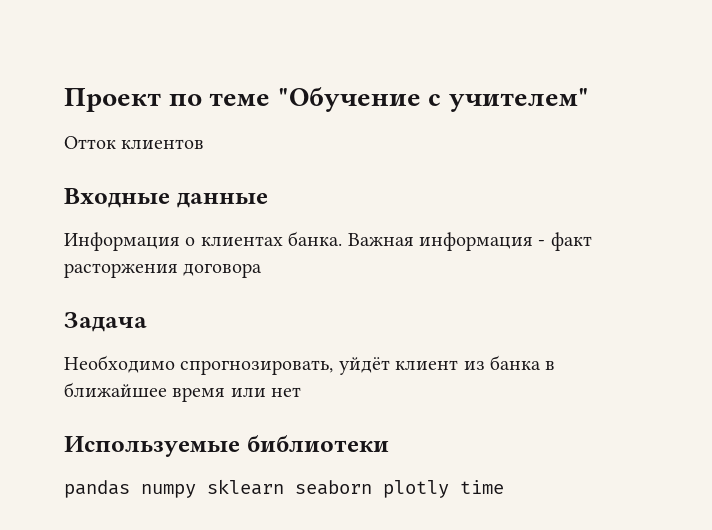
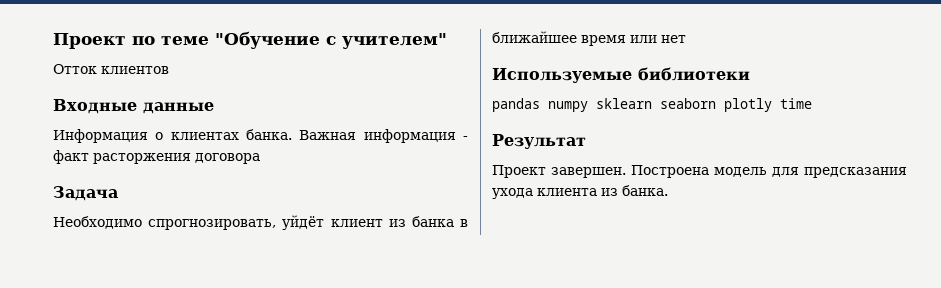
(504, 487) none -> [492,134,586,149] [492,165,907,178] [492,185,668,199] // Результат // Проект завершен. Построена модель для предсказания ухода клиента из банка.

